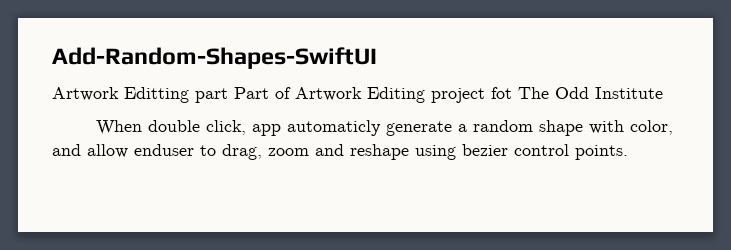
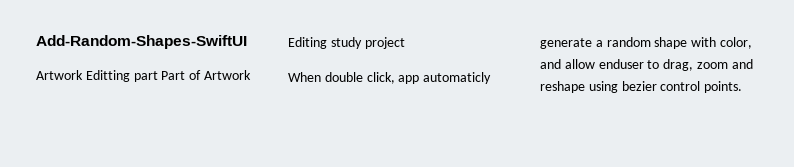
(425, 95) none -> [330,37,362,49] study
[491,87,663,99] fot The Odd Institute -> (405, 43) none

